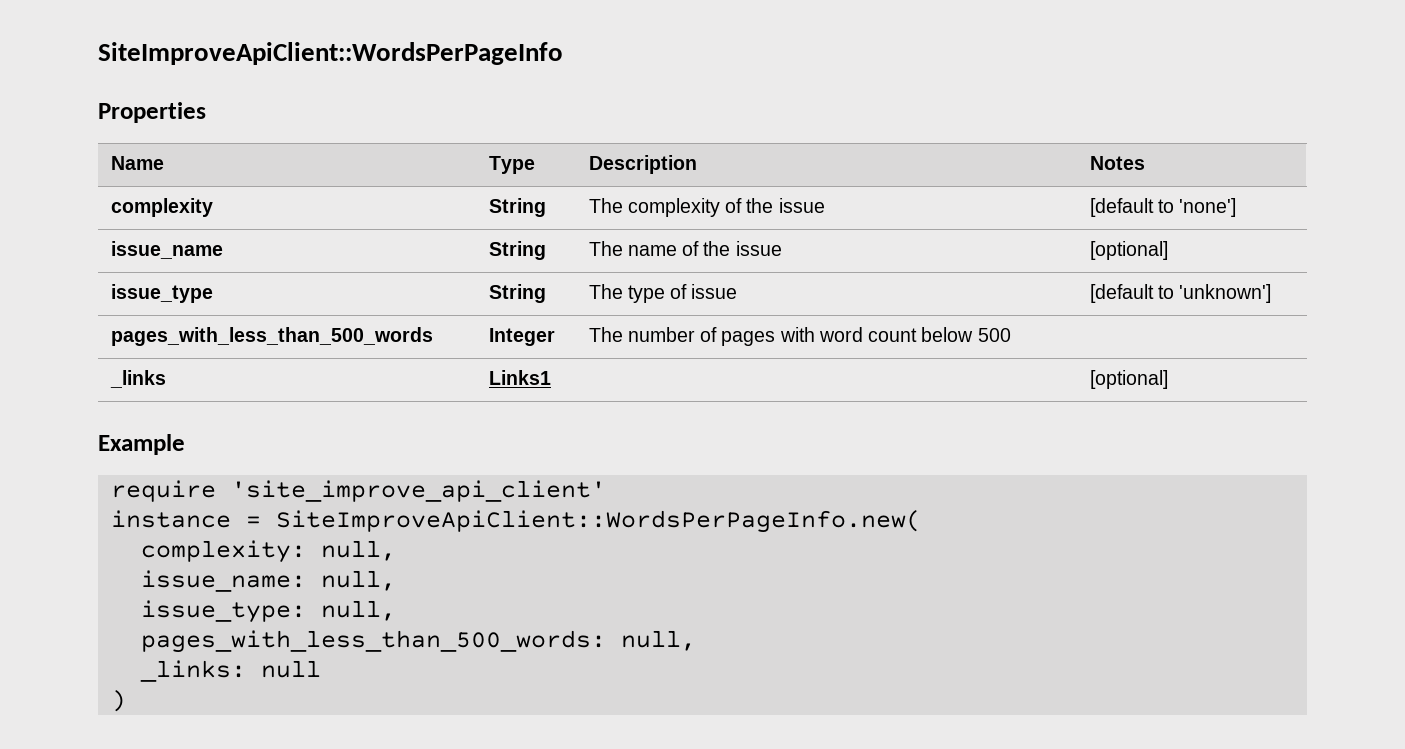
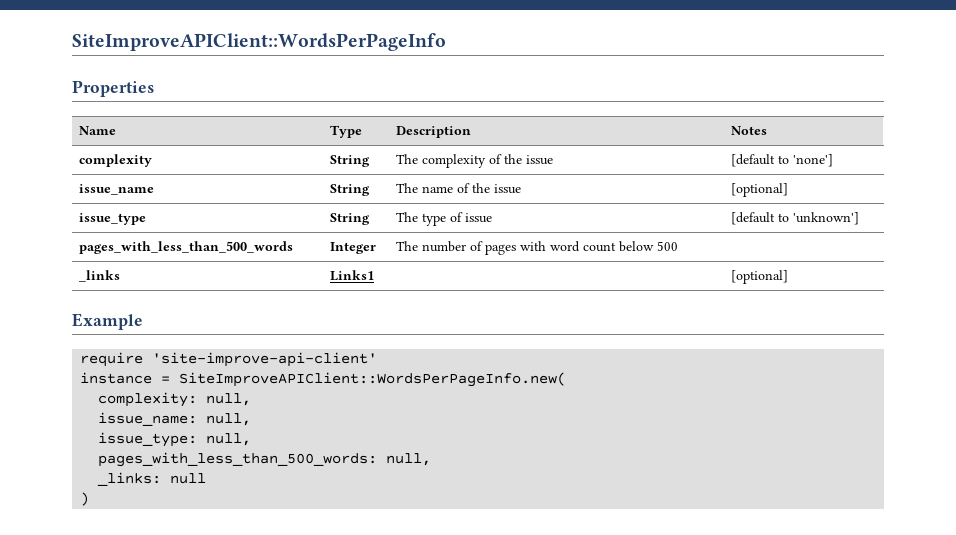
[98,42,563,65] SiteImproveApiClient::WordsPerPageInfo -> [72,33,446,51] SiteImproveAPIClient::WordsPerPageInfo
[230,480,606,502] 'site_improve_api_client' -> [152,352,378,367] 'site-improve-api-client'
[275,510,921,533] SiteImproveApiClient::WordsPerPageInfo.new( -> [179,372,567,387] SiteImproveAPIClient::WordsPerPageInfo.new(

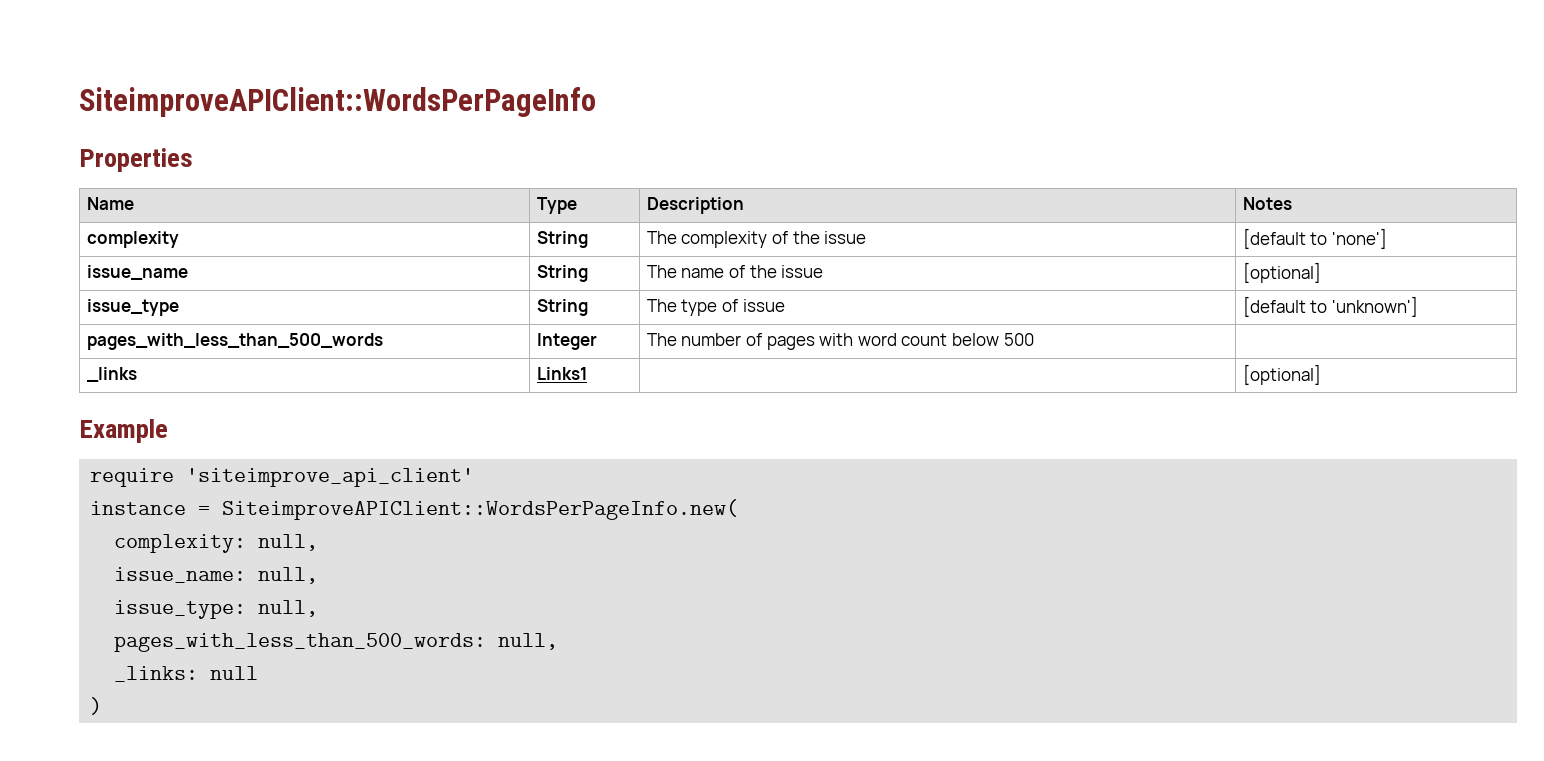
[72,33,446,51] SiteImproveAPIClient::WordsPerPageInfo -> [79,87,596,117] SiteimproveAPIClient::WordsPerPageInfo
[152,352,378,367] 'site-improve-api-client' -> [186,468,475,487] 'siteimprove_api_client'
[179,372,567,387] SiteImproveAPIClient::WordsPerPageInfo.new( -> [222,499,739,520] SiteimproveAPIClient::WordsPerPageInfo.new(

